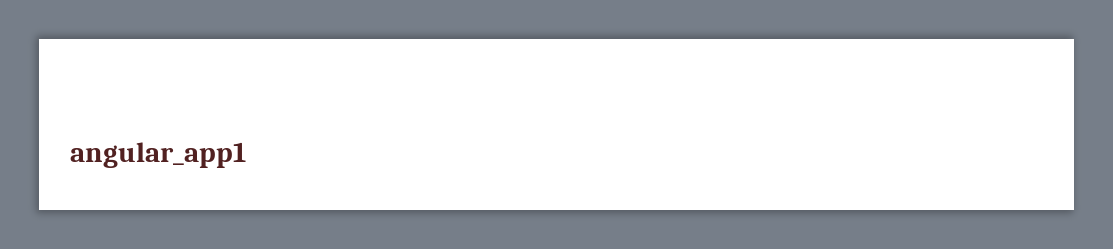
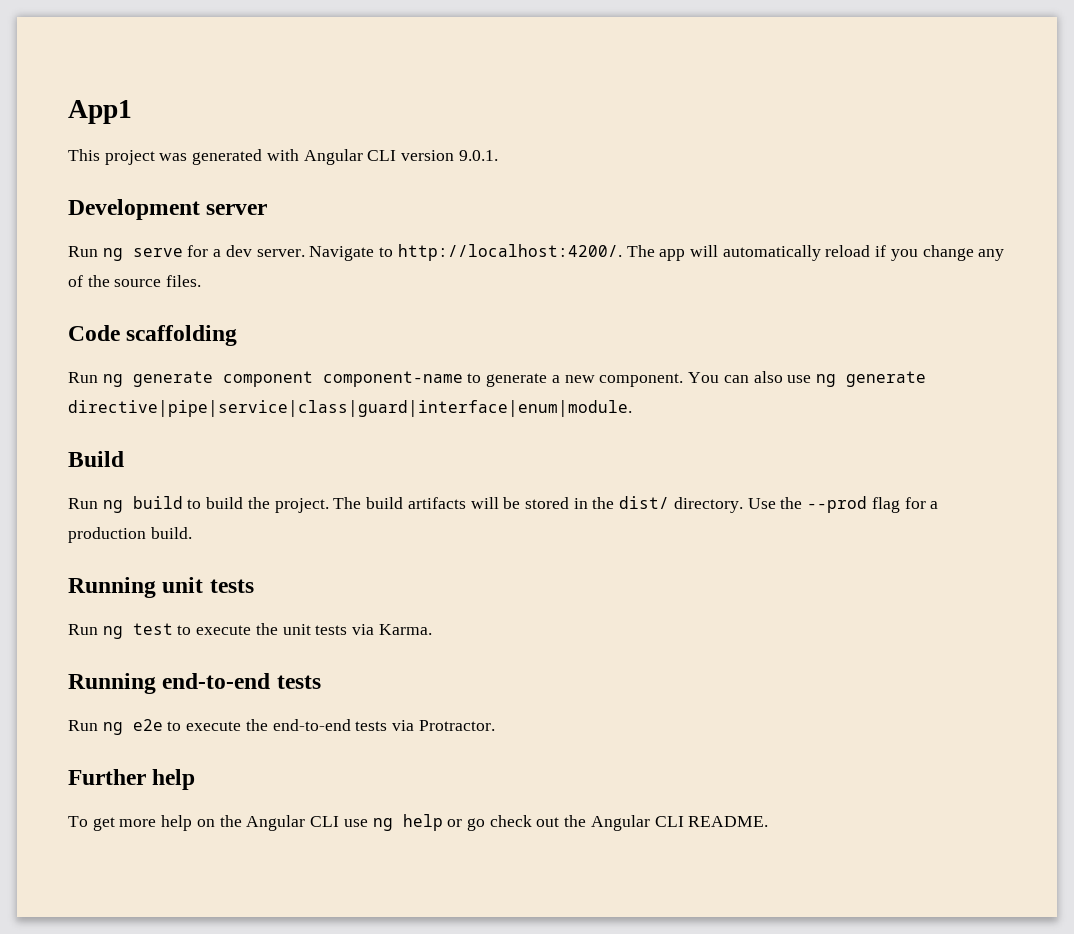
[70,142,246,168] angular_app1 -> [68,100,132,124] [68,149,498,165] [68,199,268,220] [68,244,1005,261] [68,275,202,287] [68,325,238,346] [68,371,926,387] [68,400,632,417] [68,451,124,467] [68,496,939,513] [68,527,192,543] [68,577,254,598] [68,623,432,639] [68,673,321,694] [68,719,495,735] [68,769,196,790] [68,814,769,831] App1 // This project was generated with Angular CLI version 9.0.1. // Development server // Run ng serve for a dev server. Navigate to http://localhost:4200/. The app will automatically reload if you change any of the source files. // Code scaffolding // Run ng generate component component-name to generate a new component. You can also use ng generate directive|pipe|service|class|guard|interface|enum|module. // Build // Run ng build to build the project. The build artifacts will be stored in the dist/ directory. Use the --prod flag for a production build. // Running unit tests // Run ng test to execute the unit tests via Karma. // Running end-to-end tests // Run ng e2e to execute the end-to-end tests via Protractor. // Further help // To get more help on the Angular CLI use ng help or go check out the Angular CLI README.

